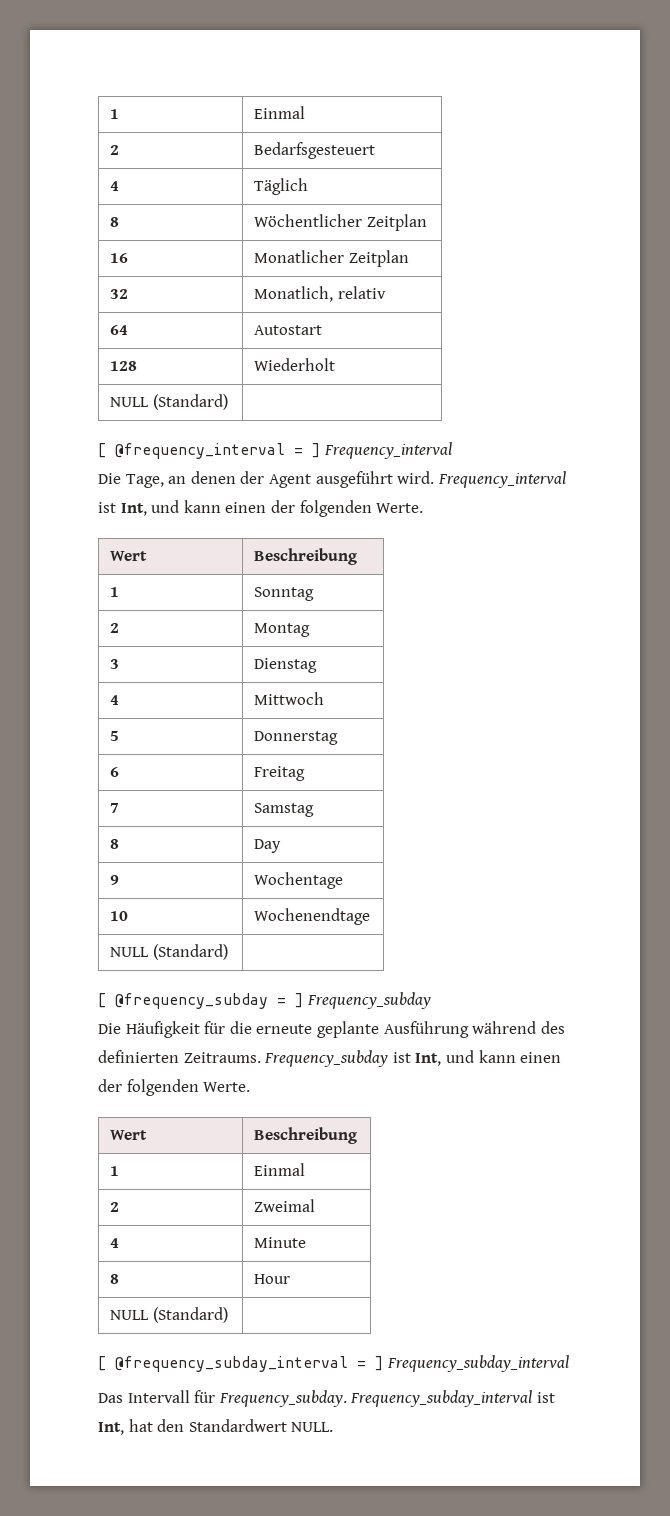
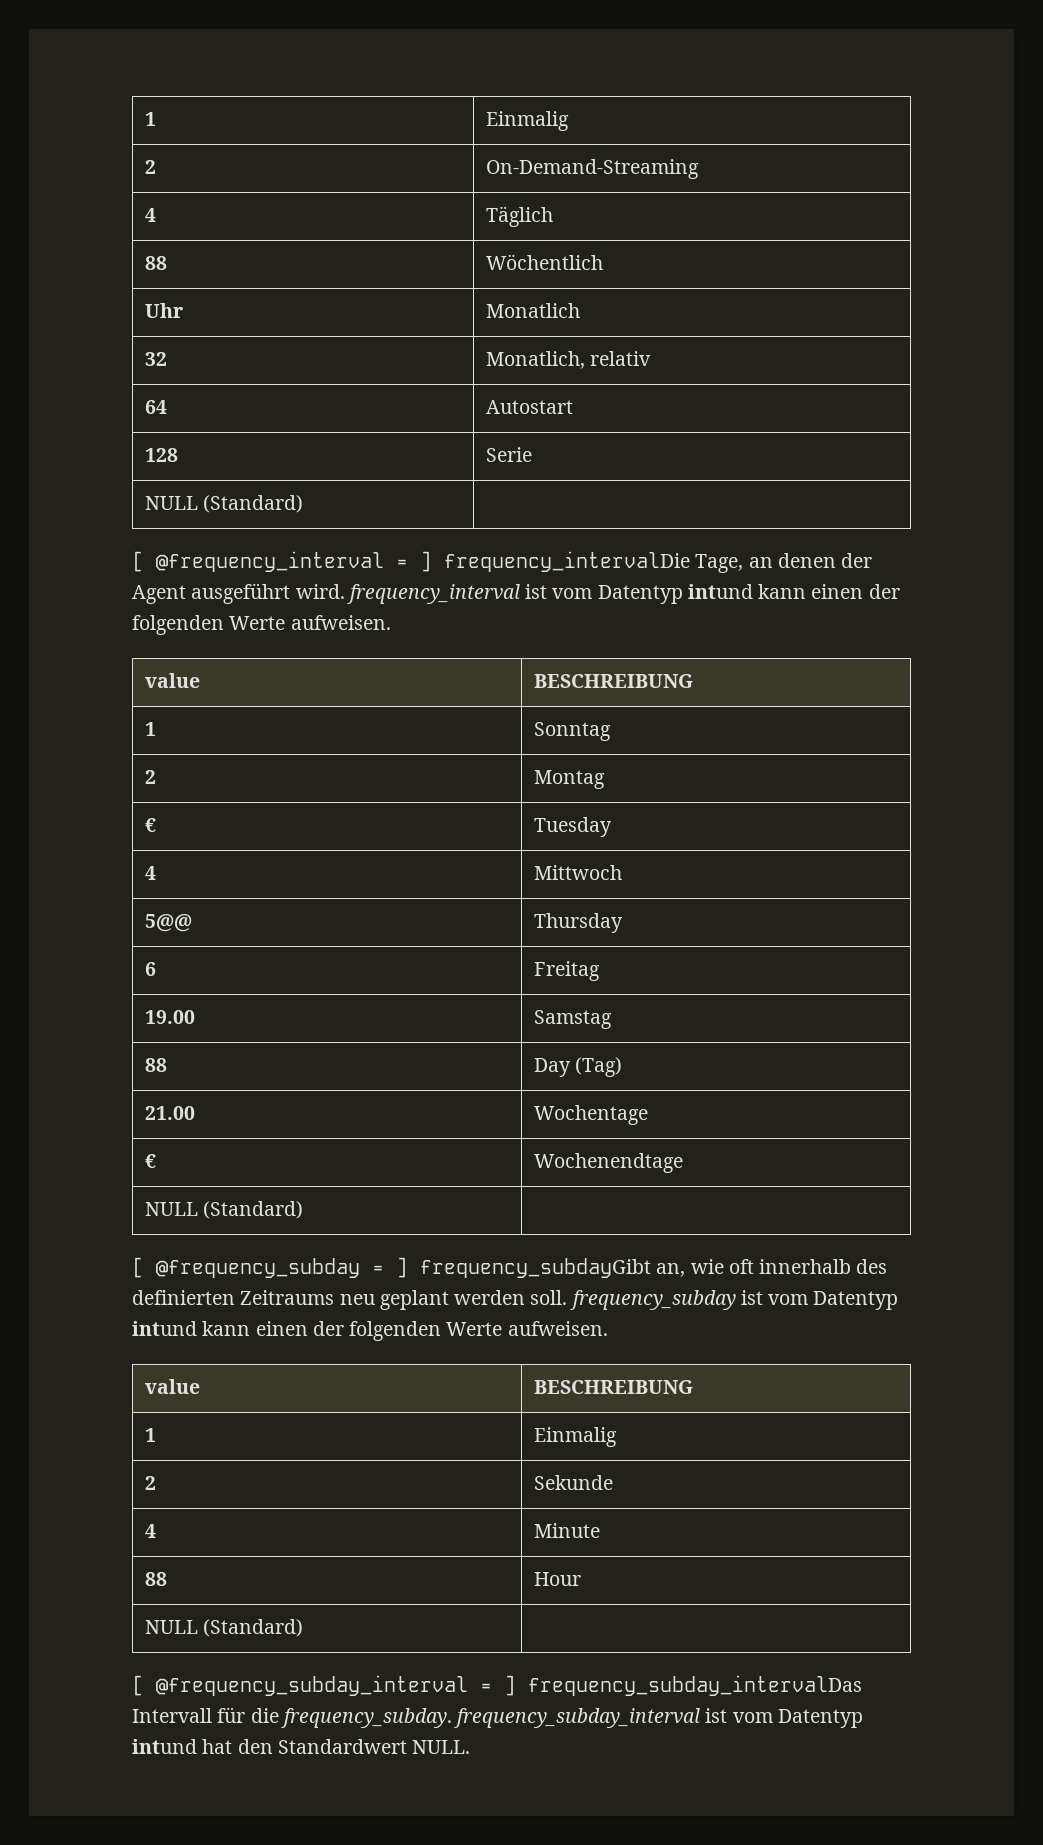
[110,109,120,119] [254,106,306,119] [110,145,120,155] [254,142,376,159] 1 | Einmal // 2 | Bedarfsgesteuert -> [144,112,156,126] [485,111,569,131] [144,160,156,174] [485,159,699,179] 1 | Einmalig // 2 | On-Demand-Streaming
[110,217,120,227] [254,214,427,231] [110,253,129,263] [254,250,409,267] 8 | Wöchentlicher Zeitplan // 16 | Monatlicher Zeitplan -> [144,256,167,270] [485,254,603,270] [144,303,183,318] [485,303,580,318] 88 | Wöchentlich // Uhr | Monatlich
[254,358,336,371] Wiederholt -> [485,447,532,462] Serie
[323,442,452,459] [98,473,121,484] Frequency_interval // Die -> [444,551,690,572] frequency_intervalDie
[437,471,566,488] [98,500,424,517] [110,551,148,561] [254,548,358,565] Frequency_interval ist Int, und kann einen der folgenden Werte. // Wert | Beschreibung -> [346,584,900,604] [132,615,391,635] [144,673,200,688] [533,674,693,688] frequency_interval ist vom Datentyp intund kann einen der folgenden Werte aufweisen. // value | BESCHREIBUNG
[110,659,120,669] [254,658,318,673] 3 | Dienstag -> [144,818,156,832] [533,817,612,837] € | Tuesday
[110,731,120,741] [254,731,339,745] 5 | Donnerstag -> [144,914,192,932] [533,913,623,933] 5@@ | Thursday
[110,803,120,813] 7 -> [144,1010,195,1024] 19.00
[110,839,120,849] 8 -> [144,1058,167,1072] 88
[110,875,120,885] // 9 -> [574,1057,622,1077] [144,1106,195,1120] (Tag) // 21.00
[110,911,129,921] 10 -> [144,1154,156,1168] €
[306,992,431,1009] [98,1021,565,1038] [98,1050,562,1067] [98,1079,251,1096] [110,1130,148,1140] [254,1127,358,1144] [110,1166,120,1176] [254,1163,306,1176] [110,1202,120,1212] [254,1199,316,1212] Frequency_subday // Die Häufigkeit für die erneute geplante Ausführung während des definierten Zeitraums. Frequency_subday ist Int, und kann einen der folgenden Werte. // Wert | Beschreibung // 1 | Einmal // 2 | Zweimal -> [420,1258,888,1278] [132,1290,899,1310] [132,1321,608,1341] [144,1379,200,1394] [533,1380,693,1394] [144,1428,156,1442] [533,1427,617,1447] [144,1476,156,1490] [533,1475,613,1490] frequency_subdayGibt an, wie oft innerhalb des definierten Zeitraums neu geplant werden soll. frequency_subday ist vom Datentyp intund kann einen der folgenden Werte aufweisen. // value | BESCHREIBUNG // 1 | Einmalig // 2 | Sekunde
[110,1274,120,1284] 8 -> [144,1572,167,1586] 88
[386,1355,569,1372] [98,1390,555,1407] [98,1422,124,1435] Frequency_subday_interval // Das Intervall für Frequency_subday. Frequency_subday_interval ist Int, -> [528,1675,862,1696] [132,1707,863,1728] [132,1739,197,1754] frequency_subday_intervalDas Intervall für die frequency_subday. frequency_subday_interval ist vom Datentyp intund

